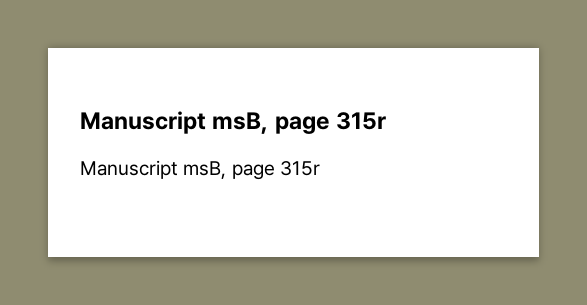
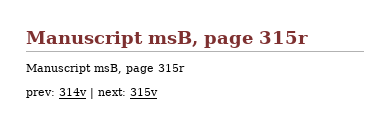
(320, 168) none -> [26,88,158,99] // prev: 314v | next: 315v

